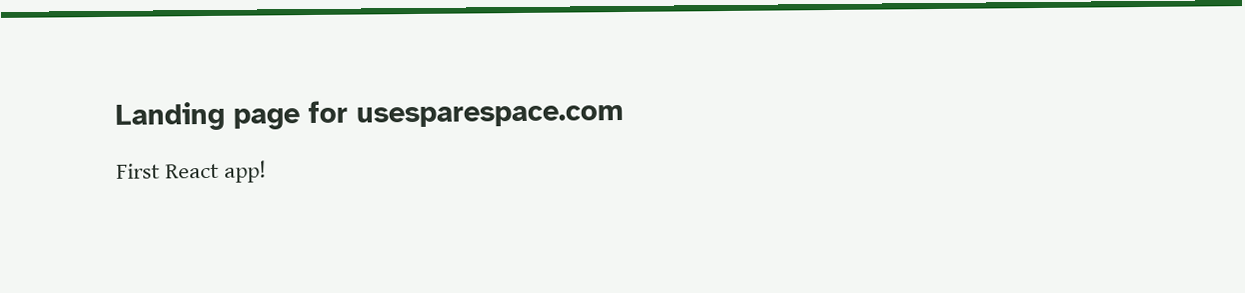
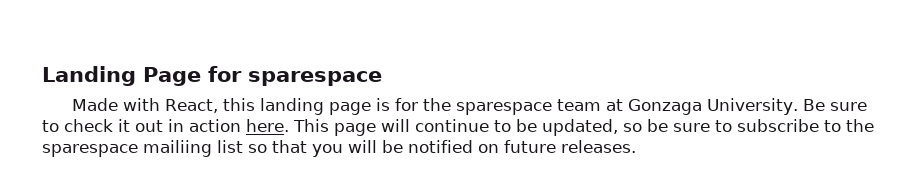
[233,100,624,130] [116,160,268,183] page for usesparespace.com // First React app! -> [143,66,382,86] [72,98,868,115] [42,119,874,136] [42,140,636,157] Page for sparespace // Made with React, this landing page is for the sparespace team at Gonzaga University. Be sure to check it out in action here. This page will continue to be updated, so be sure to subscribe to the sparespace mailiing list so that you will be notified on future releases.

